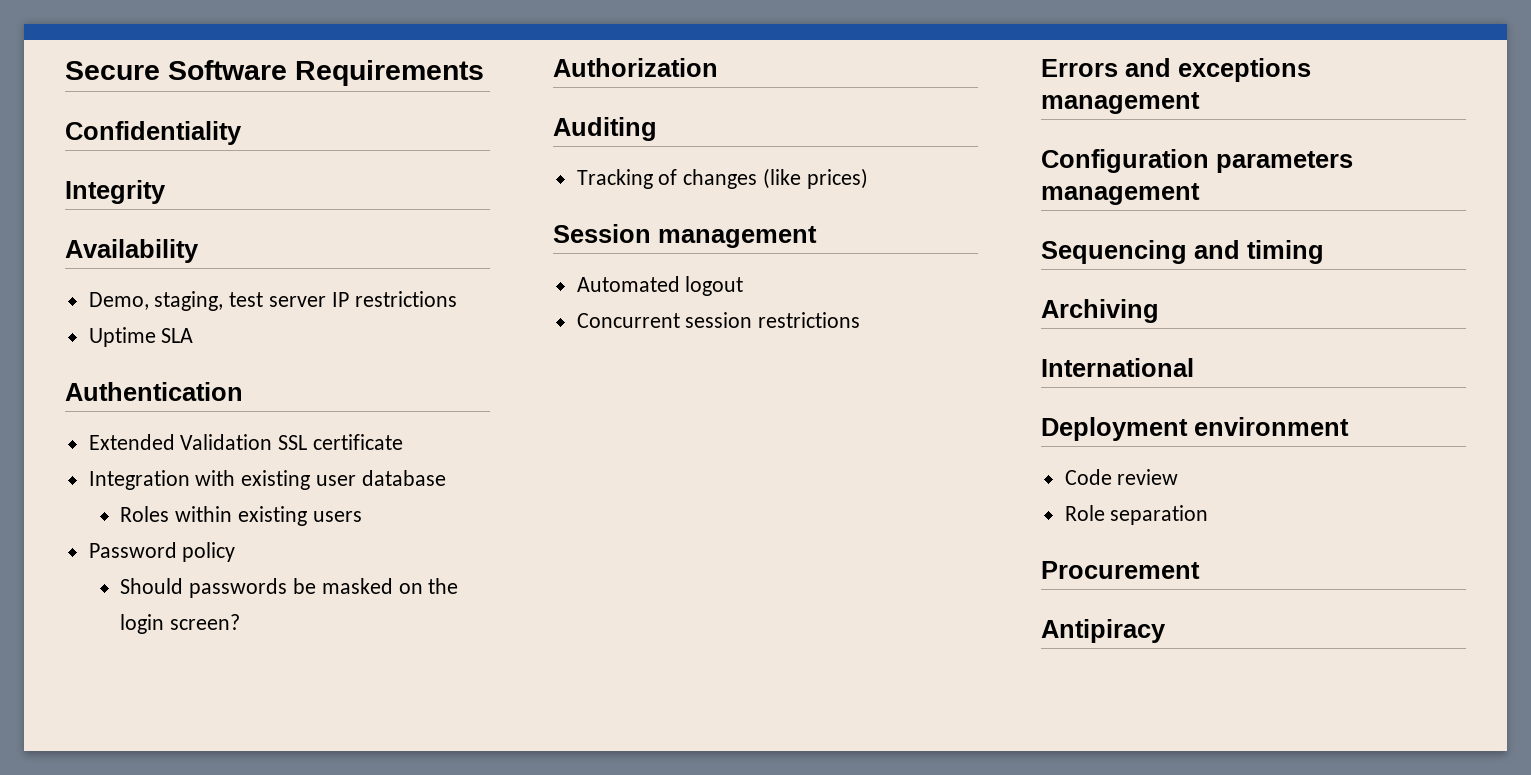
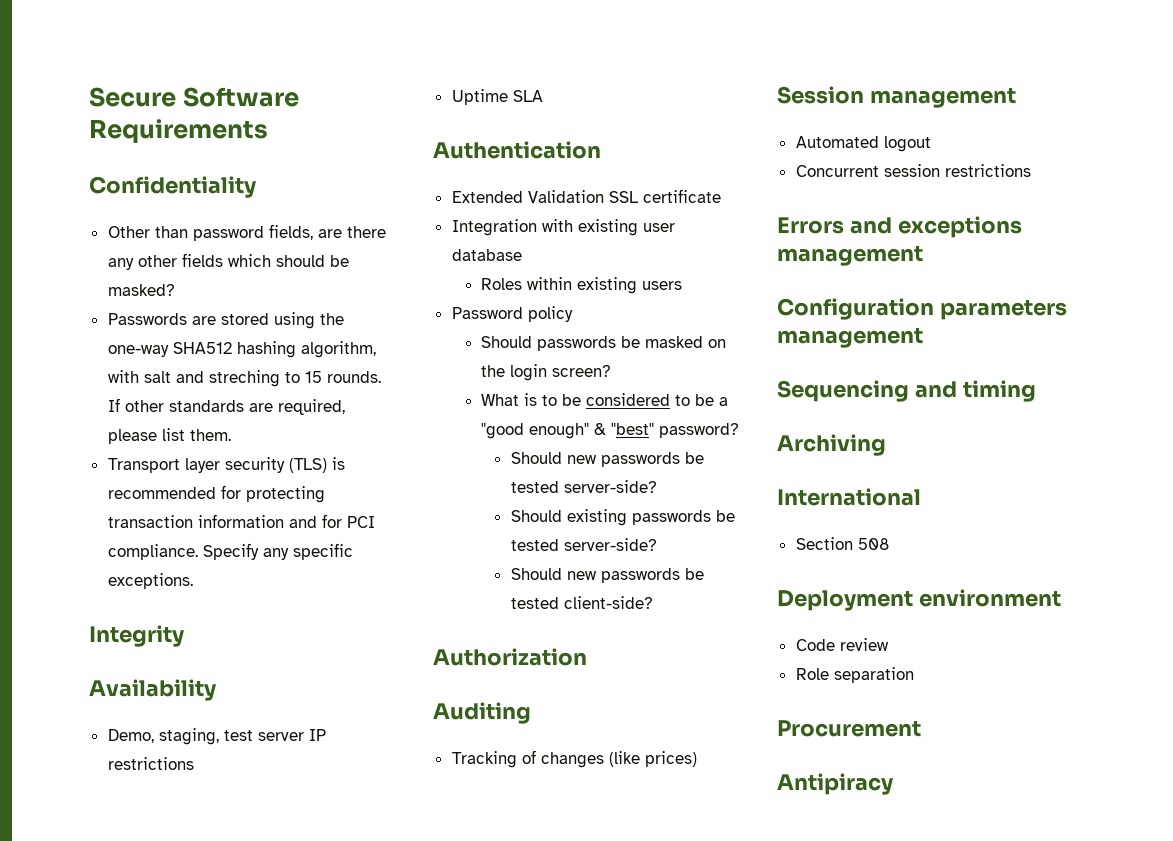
(242, 133) none -> [107,224,386,241] [107,253,349,270] [107,284,175,296] [107,312,344,329] [107,341,376,358] [107,370,381,387] [107,398,345,415] [107,428,231,444] [107,457,345,473] [107,485,325,503] [107,514,375,528] [107,543,353,560] [107,573,193,589] // Other than password fields, are there any other fields which should be masked? // Passwords are stored using the one-way SHA512 hashing algorithm, with salt and streching to 15 rounds. If other standards are required, please list them. // Transport layer security (TLS) is recommended for protecting transaction information and for PCI compliance. Specify any specific exceptions.
(241, 622) none -> [481,393,729,406] [481,423,740,439] [510,452,704,467] [510,480,657,493] [510,509,735,526] [510,538,657,551] [510,568,704,583] [510,596,653,609] // What is to be considered to be a "good enough" & "best" password? // Should new passwords be tested server-side? // Should existing passwords be tested server-side? // Should new passwords be tested client-side?
(1194, 367) none -> [795,537,889,550] // Section 508

